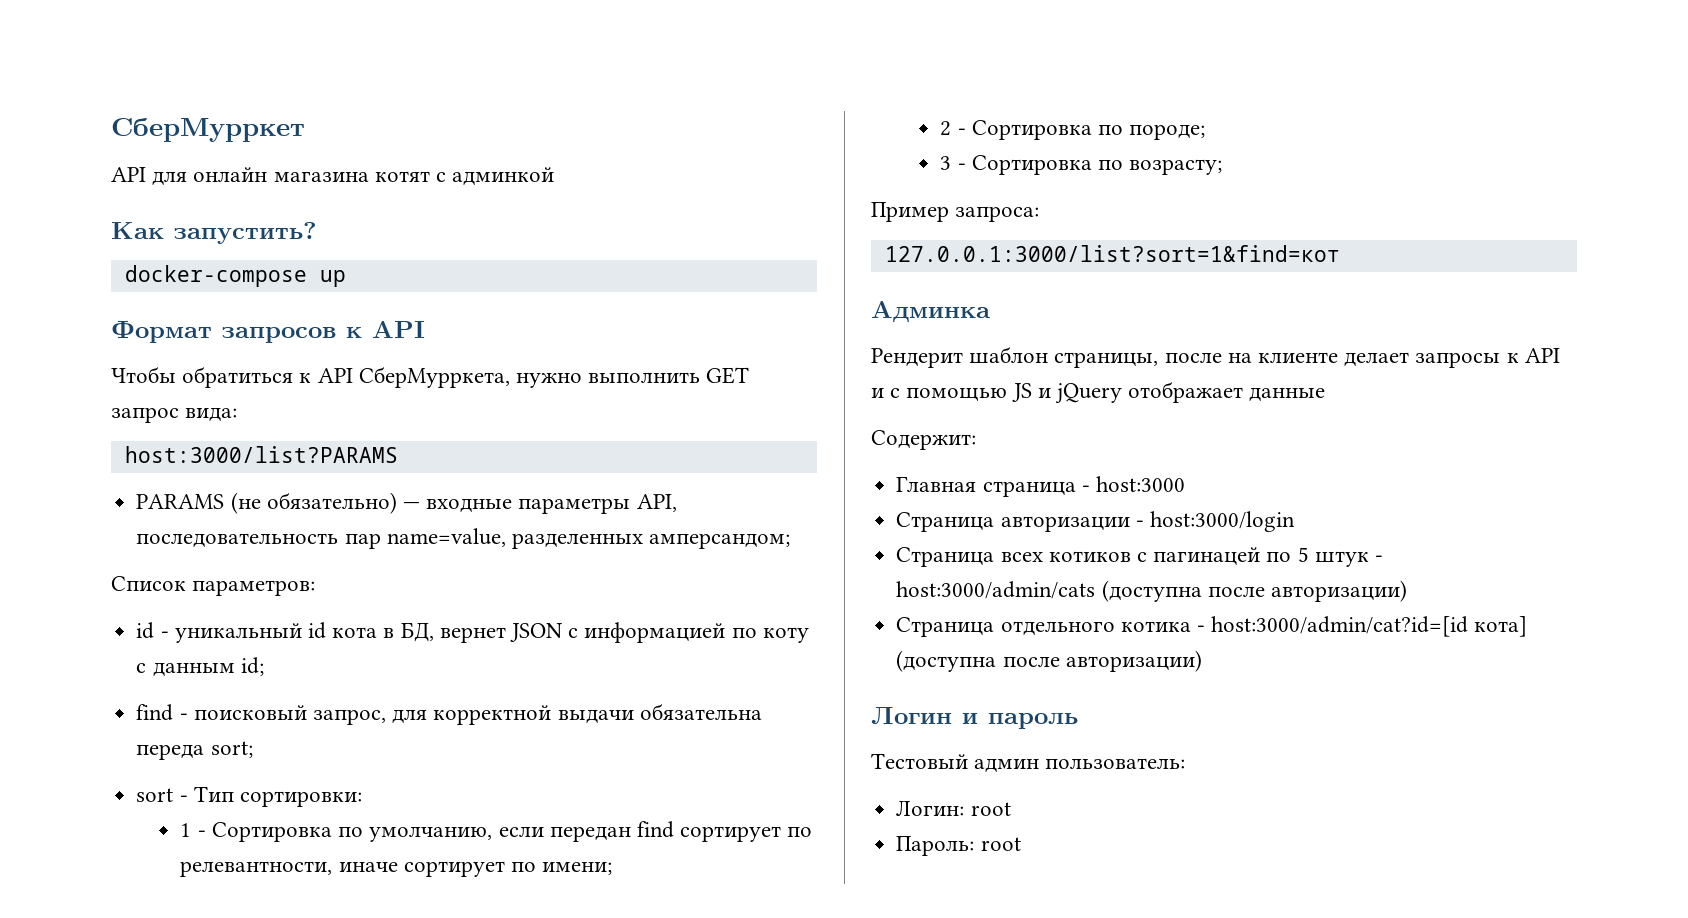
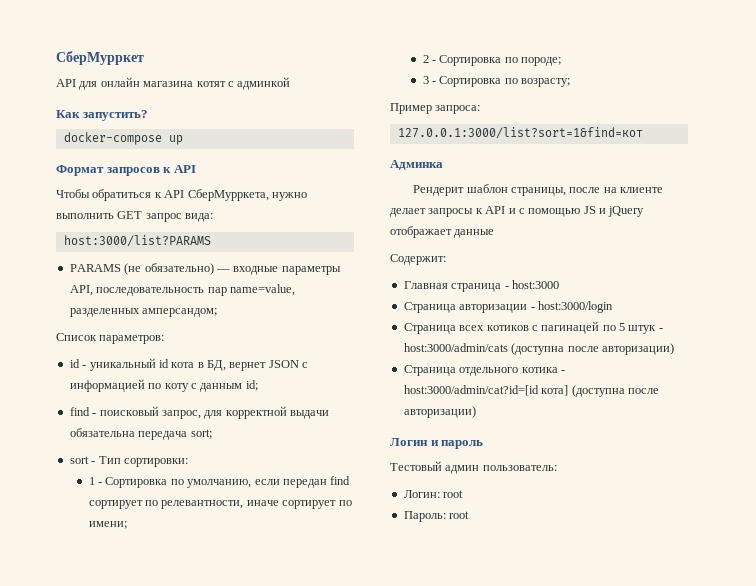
[136,744,205,760] переда -> [138,431,188,440] передача

